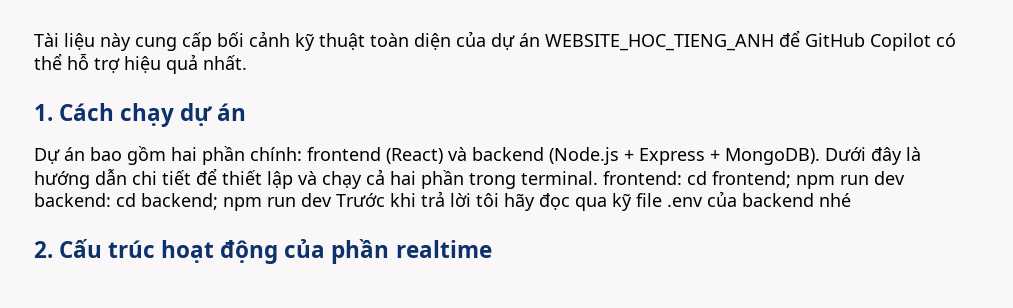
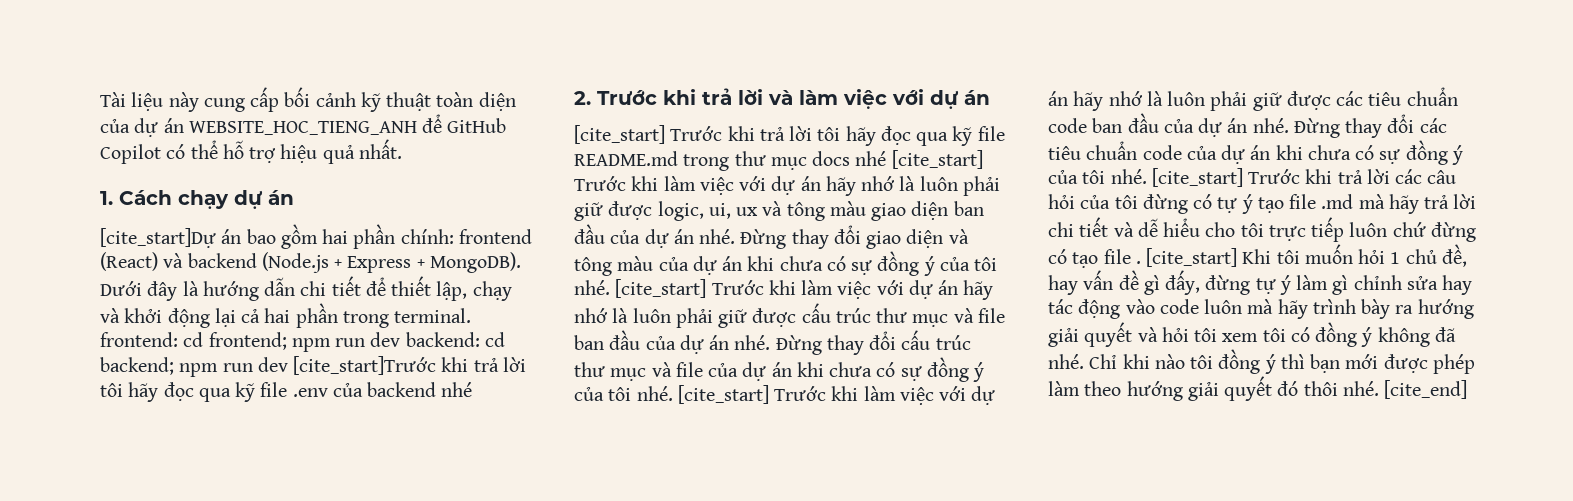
[34,148,60,164] Dự -> [100,228,216,248] [cite_start]Dự
[267,171,362,189] lập và chạy -> [436,281,512,301] [100,308,236,328] lập, chạy và khởi động lại
[336,193,385,207] Trước -> [293,356,437,375] [cite_start]Trước
[59,239,492,264] Cấu trúc hoạt động của phần realtime -> [597,88,990,109] [574,125,1005,146] [574,150,983,171] [574,176,1000,196] [574,201,984,221] [574,224,969,249] [574,251,998,276] [574,279,994,300] [574,303,1005,328] [574,330,971,355] [574,357,985,382] [574,385,996,405] [1048,87,1458,111] [1048,113,1447,138] [1048,140,1463,165] [1048,168,1457,187] [1048,194,1477,214] [1048,217,1476,242] [1048,244,1467,268] [1048,270,1473,295] [1048,299,1474,319] [1048,322,1456,347] [1048,349,1475,374] [1048,376,1468,401] Trước khi trả lời và làm việc với dự án // [cite_start] Trước khi trả lời tôi hãy đọc qua kỹ file README.md trong thư mục docs nhé [cite_start] Trước khi làm việc với dự án hãy nhớ là luôn phải giữ được logic, ui, ux và tông màu giao diện ban đầu của dự án nhé. Đừng thay đổi giao diện và tông màu của dự án khi chưa có sự đồng ý của tôi nhé. [cite_start] Trước khi làm việc với dự án hãy nhớ là luôn phải giữ được cấu trúc thư mục và file ban đầu của dự án nhé. Đừng thay đổi cấu trúc thư mục và file của dự án khi chưa có sự đồng ý của tôi nhé. [cite_start] Trước khi làm việc với dự án hãy nhớ là luôn phải giữ được các tiêu chuẩn code ban đầu của dự án nhé. Đừng thay đổi các tiêu chuẩn code của dự án khi chưa có sự đồng ý của tôi nhé. [cite_start] Trước khi trả lời các câu hỏi của tôi đừng có tự ý tạo file .md mà hãy trả lời chi tiết và dễ hiểu cho tôi trực tiếp luôn chứ đừng có tạo file . [cite_start] Khi tôi muốn hỏi 1 chủ đề, hay vấn đề gì đấy, đừng tự ý làm gì chỉnh sửa hay tác động vào code luôn mà hãy trình bày ra hướng giải quyết và hỏi tôi xem tôi có đồng ý không đã nhé. Chỉ khi nào tôi đồng ý thì bạn mới được phép làm theo hướng giải quyết đó thôi nhé. [cite_end]

